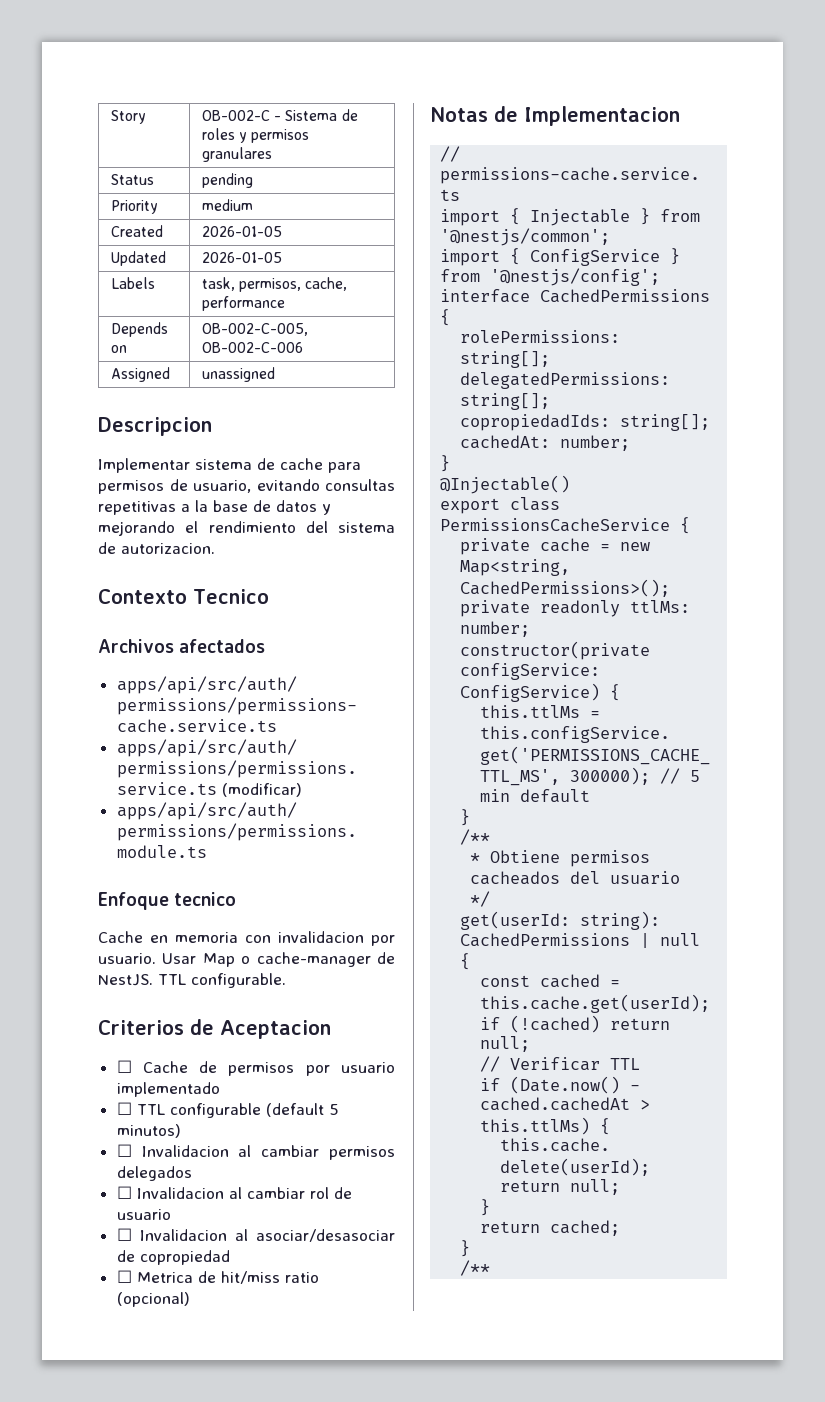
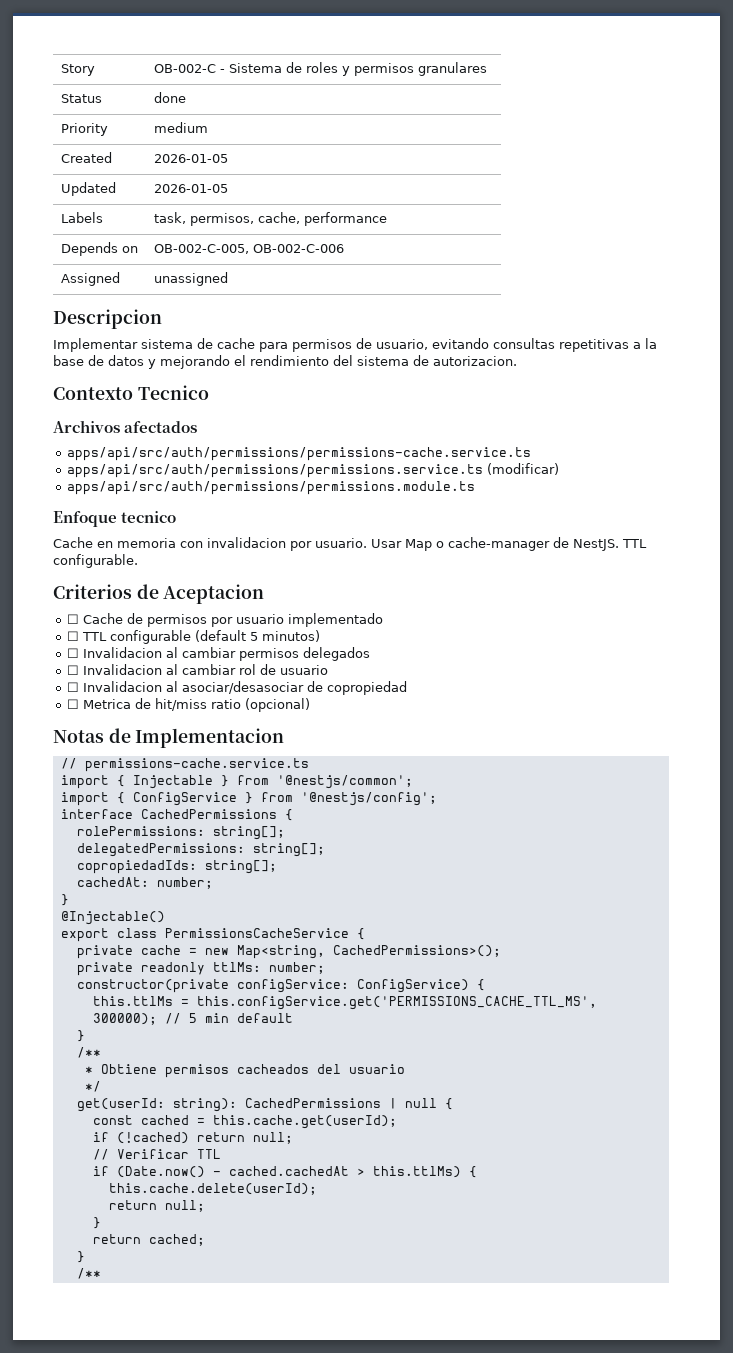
[202,173,254,188] pending -> [153,92,186,103] done

